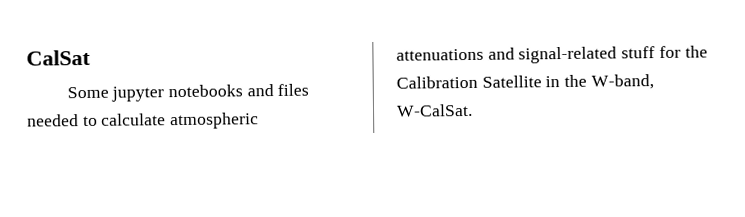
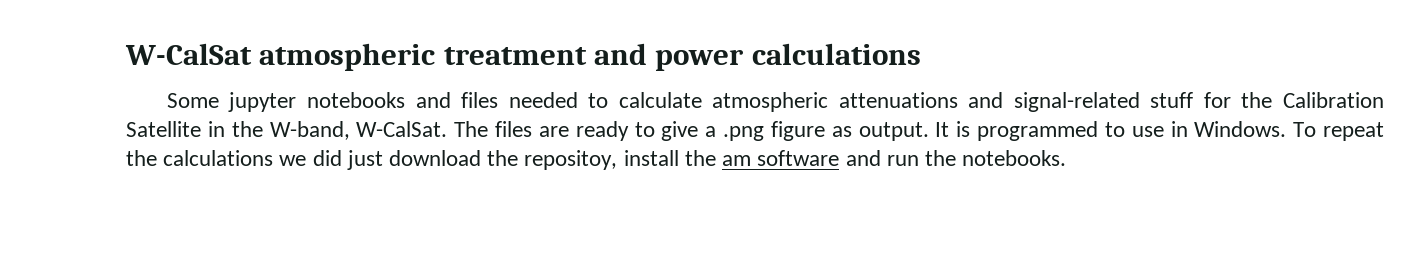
[26,49,91,66] CalSat -> [125,43,921,71] W-CalSat atmospheric treatment and power calculations
(473, 110) none -> [454,121,1384,141] [126,150,1067,170] The files are ready to give a .png figure as output. It is programmed to use in Windows. To repeat the calculations we did just download the repositoy, install the am software and run the notebooks.

